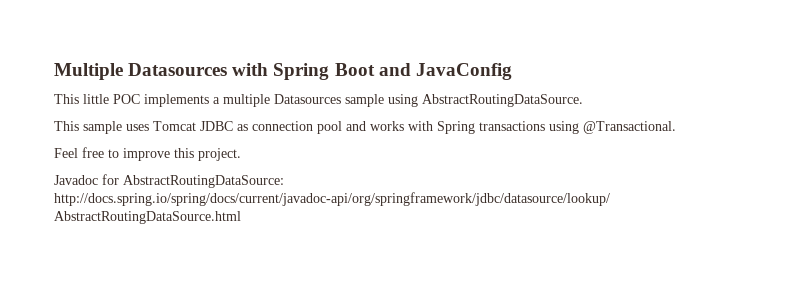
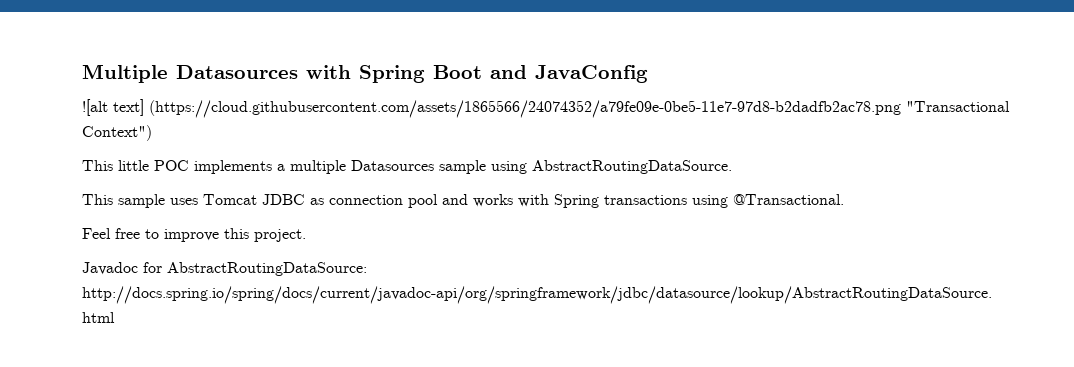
(512, 71) none -> [82,99,1010,118] [82,125,152,141] // ![alt text] (https://cloud.githubusercontent.com/assets/1865566/24074352/a79fe09e-0be5-11e7-97d8-b2dadfb2ac78.png "Transactional Context")

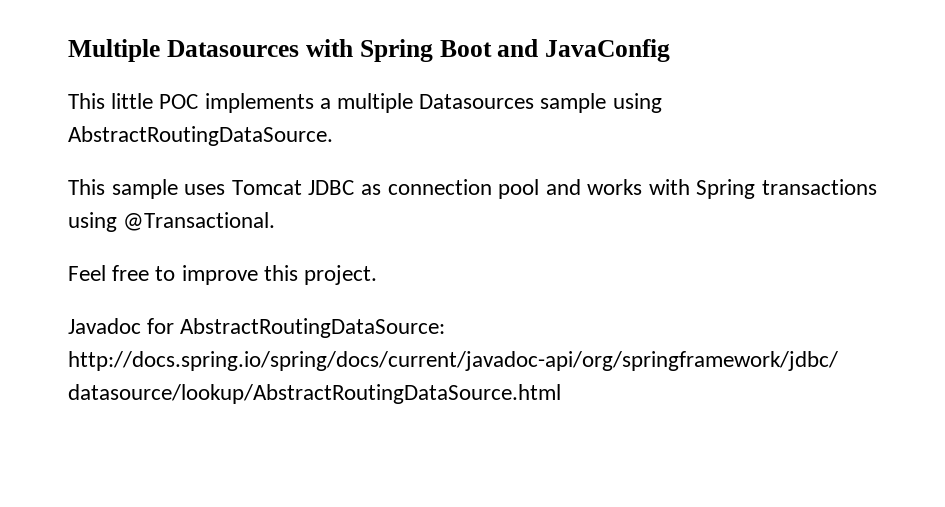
[82,99,1010,118] [82,125,152,141] // ![alt text] (https://cloud.githubusercontent.com/assets/1865566/24074352/a79fe09e-0be5-11e7-97d8-b2dadfb2ac78.png "Transactional Context") -> (671, 50) none

